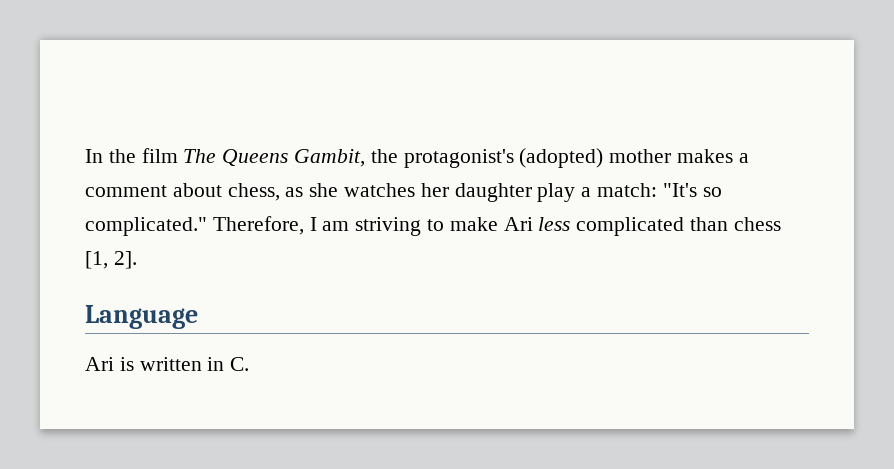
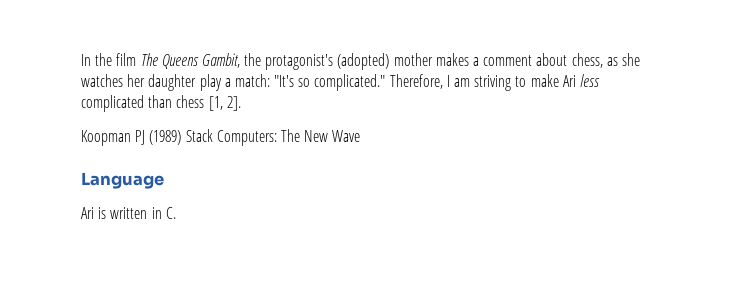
(137, 260) none -> [81,129,361,146] // Koopman PJ (1989) Stack Computers: The New Wave

